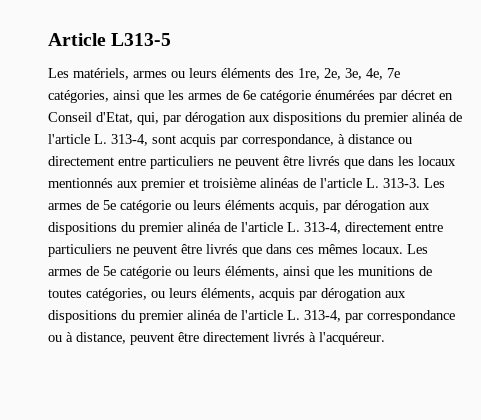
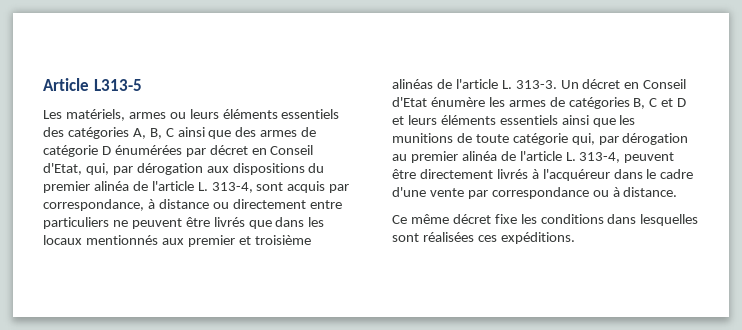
[275,68,400,80] [48,90,311,103] des 1re, 2e, 3e, 4e, 7e catégories, ainsi que les armes de 6e catégorie -> [281,109,340,119] [43,127,317,139] [43,145,111,157] essentiels des catégories A, B, C ainsi que des armes de catégorie D
[424,178,445,188] [48,200,430,213] [48,222,443,235] [48,244,428,257] [48,266,432,279] [48,288,406,301] [48,310,455,323] [48,332,126,344] Les armes de 5e catégorie ou leurs éléments acquis, par dérogation aux dispositions du premier alinéa de l'article L. 313-4, directement entre particuliers ne peuvent être livrés que dans ces mêmes locaux. Les armes de 5e catégorie ou leurs éléments, ainsi que les munitions de toutes catégories, ou leurs éléments, acquis par dérogation aux dispositions du premier alinéa de l'article L. 313-4, par correspondance ou à distance, -> [560,79,687,89] [392,97,687,109] [392,115,636,127] [392,133,689,145] [392,151,621,163] Un décret en Conseil d'Etat énumère les armes de catégories B, C et D et leurs éléments essentiels ainsi que les munitions de toute catégorie qui, par dérogation au premier alinéa de l'article L. 313-4,
[319,332,385,345] l'acquéreur. -> [542,169,694,181] [392,187,678,199] [392,214,699,226] [392,232,575,244] l'acquéreur dans le cadre d'une vente par correspondance ou à distance. // Ce même décret fixe les conditions dans lesquelles sont réalisées ces expéditions.

